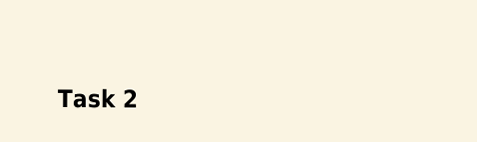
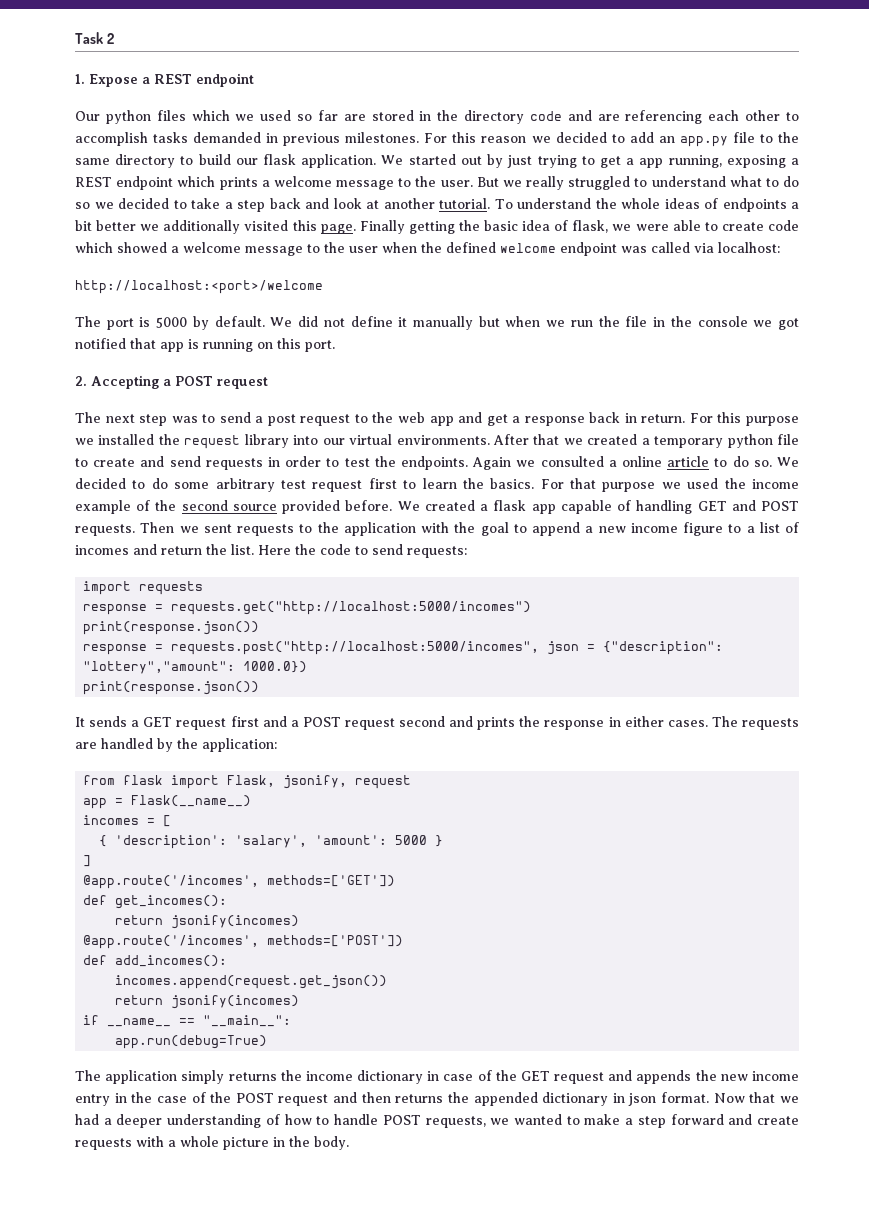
(138, 98) none -> [75,73,254,87] [75,110,800,124] [75,132,799,147] [75,154,800,168] [75,176,799,190] [75,198,800,212] [75,220,799,234] [75,242,780,256] [75,280,323,294] [75,316,800,330] [75,338,335,352] [75,375,268,389] [75,412,799,426] [75,434,799,449] [75,456,800,470] [75,478,800,492] [75,500,800,514] [75,522,799,536] [75,544,467,558] [83,581,204,595] [83,601,532,615] [83,621,260,635] [83,641,724,655] [83,661,308,674] [83,681,260,695] [75,716,799,730] [75,738,277,752] [83,775,412,789] [83,795,252,809] [83,815,172,827] [99,835,444,849] [83,855,92,867] [83,875,396,889] [83,895,228,909] [115,915,300,929] [83,935,404,949] [83,955,228,967] [115,975,388,989] [115,995,300,1009] [83,1015,292,1027] [115,1035,268,1049] [75,1070,799,1084] [75,1092,800,1106] [75,1114,799,1128] [75,1136,349,1150] // 1. Expose a REST endpoint // Our python files which we used so far are stored in the directory code and are referencing each other to accomplish tasks demanded in previous milestones. For this reason we decided to add an app.py file to the same directory to build our flask application. We started out by just trying to get a app running, exposing a REST endpoint which prints a welcome message to the user. But we really struggled to understand what to do so we decided to take a step back and look at another tutorial. To understand the whole ideas of endpoints a bit better we additionally visited this page. Finally getting the basic idea of flask, we were able to create code which showed a welcome message to the user when the defined welcome endpoint was called via localhost: // http://localhost:<port>/welcome // The port is 5000 by default. We did not define it manually but when we run the file in the console we got notified that app is running on this port. // 2. Accepting a POST request // The next step was to send a post request to the web app and get a response back in return. For this purpose we installed the request library into our virtual environments. After that we created a temporary python file to create and send requests in order to test the endpoints. Again we consulted a online article to do so. We decided to do some arbitrary test request first to learn the basics. For that purpose we used the income example of the second source provided before. We created a flask app capable of handling GET and POST requests. Then we sent requests to the application with the goal to append a new income figure to a list of incomes and return the list. Here the code to send requests: // import requests // response = requests.get("http://localhost:5000/incomes") // print(response.json()) // response = requests.post("http://localhost:5000/incomes", json = {"description": "lottery","amount": 1000.0}) // print(response.json()) // It sends a GET request first and a POST request second and prints the response in either cases. The requests are handled by the application: // from flask import Flask, jsonify, request // app = Flask(__name__) // incomes = [ // { 'description': 'salary', 'amount': 5000 } // ] // @app.route('/incomes', methods=['GET']) // def get_incomes(): // return jsonify(incomes) // @app.route('/incomes', methods=['POST']) // def add_incomes(): // incomes.append(request.get_json()) // return jsonify(incomes) // if __name__ == "__main__": // app.run(debug=True) // The application simply returns the income dictionary in case of the GET request and appends the new income entry in the case of the POST request and then returns the appended dictionary in json format. Now that we had a deeper understanding of how to handle POST requests, we wanted to make a step forward and create requests with a whole picture in the body.

